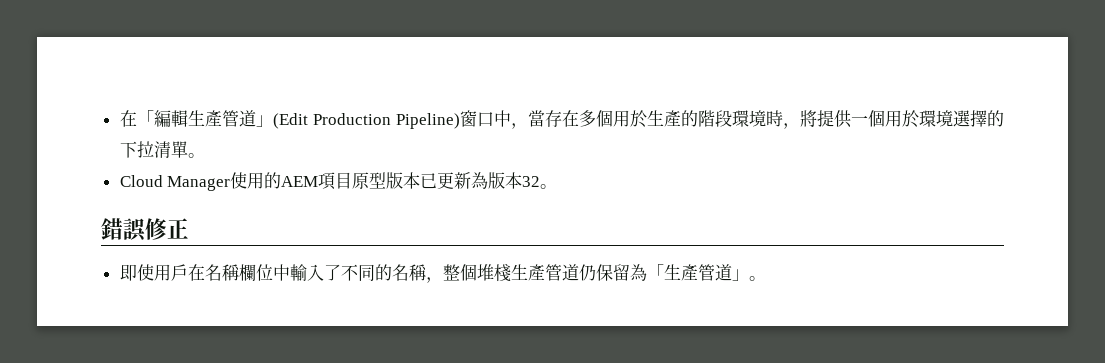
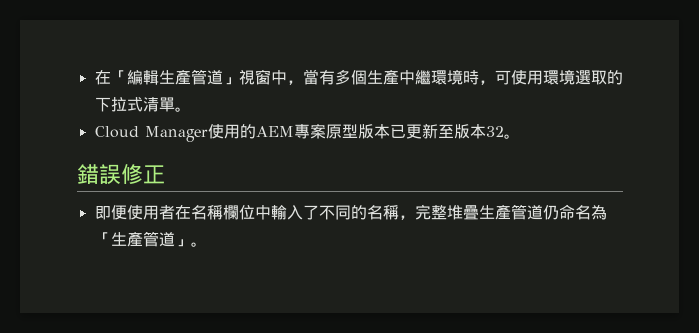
[272,110,1004,129] [119,141,154,158] (Edit Production Pipeline)窗口中，當存在多個用於生產的階段環境時，將提供一個用於環境選擇的下拉 -> [238,69,623,85] [94,97,143,112] 視窗中，當有多個生產中繼環境時，可使用環境選取的下拉式
[318,172,353,190] 項目 -> [293,124,326,139] 專案
[471,172,489,189] 為 -> [437,124,454,138] 至
[136,264,188,281] 使用戶 -> [110,205,175,220] 便使用者
[442,264,511,282] 整個堆棧 -> [414,204,479,220] 完整堆疊
[595,264,630,281] 保留 -> [558,204,591,220] 命名

